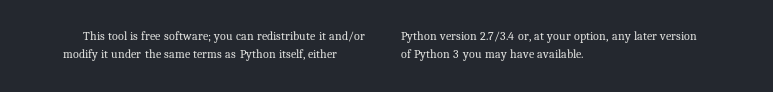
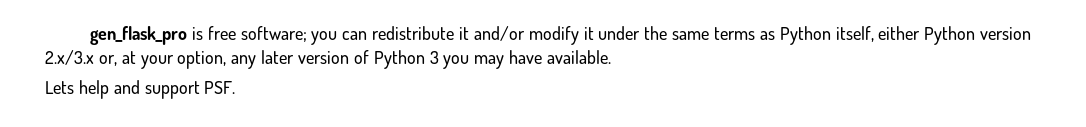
[82,31,128,40] This tool -> [90,26,188,45] gen_flask_pro
[480,31,515,42] 2.7/3.4 -> [45,50,94,65] 2.x/3.x
(584, 53) none -> [45,80,236,99] // Lets help and support PSF.

